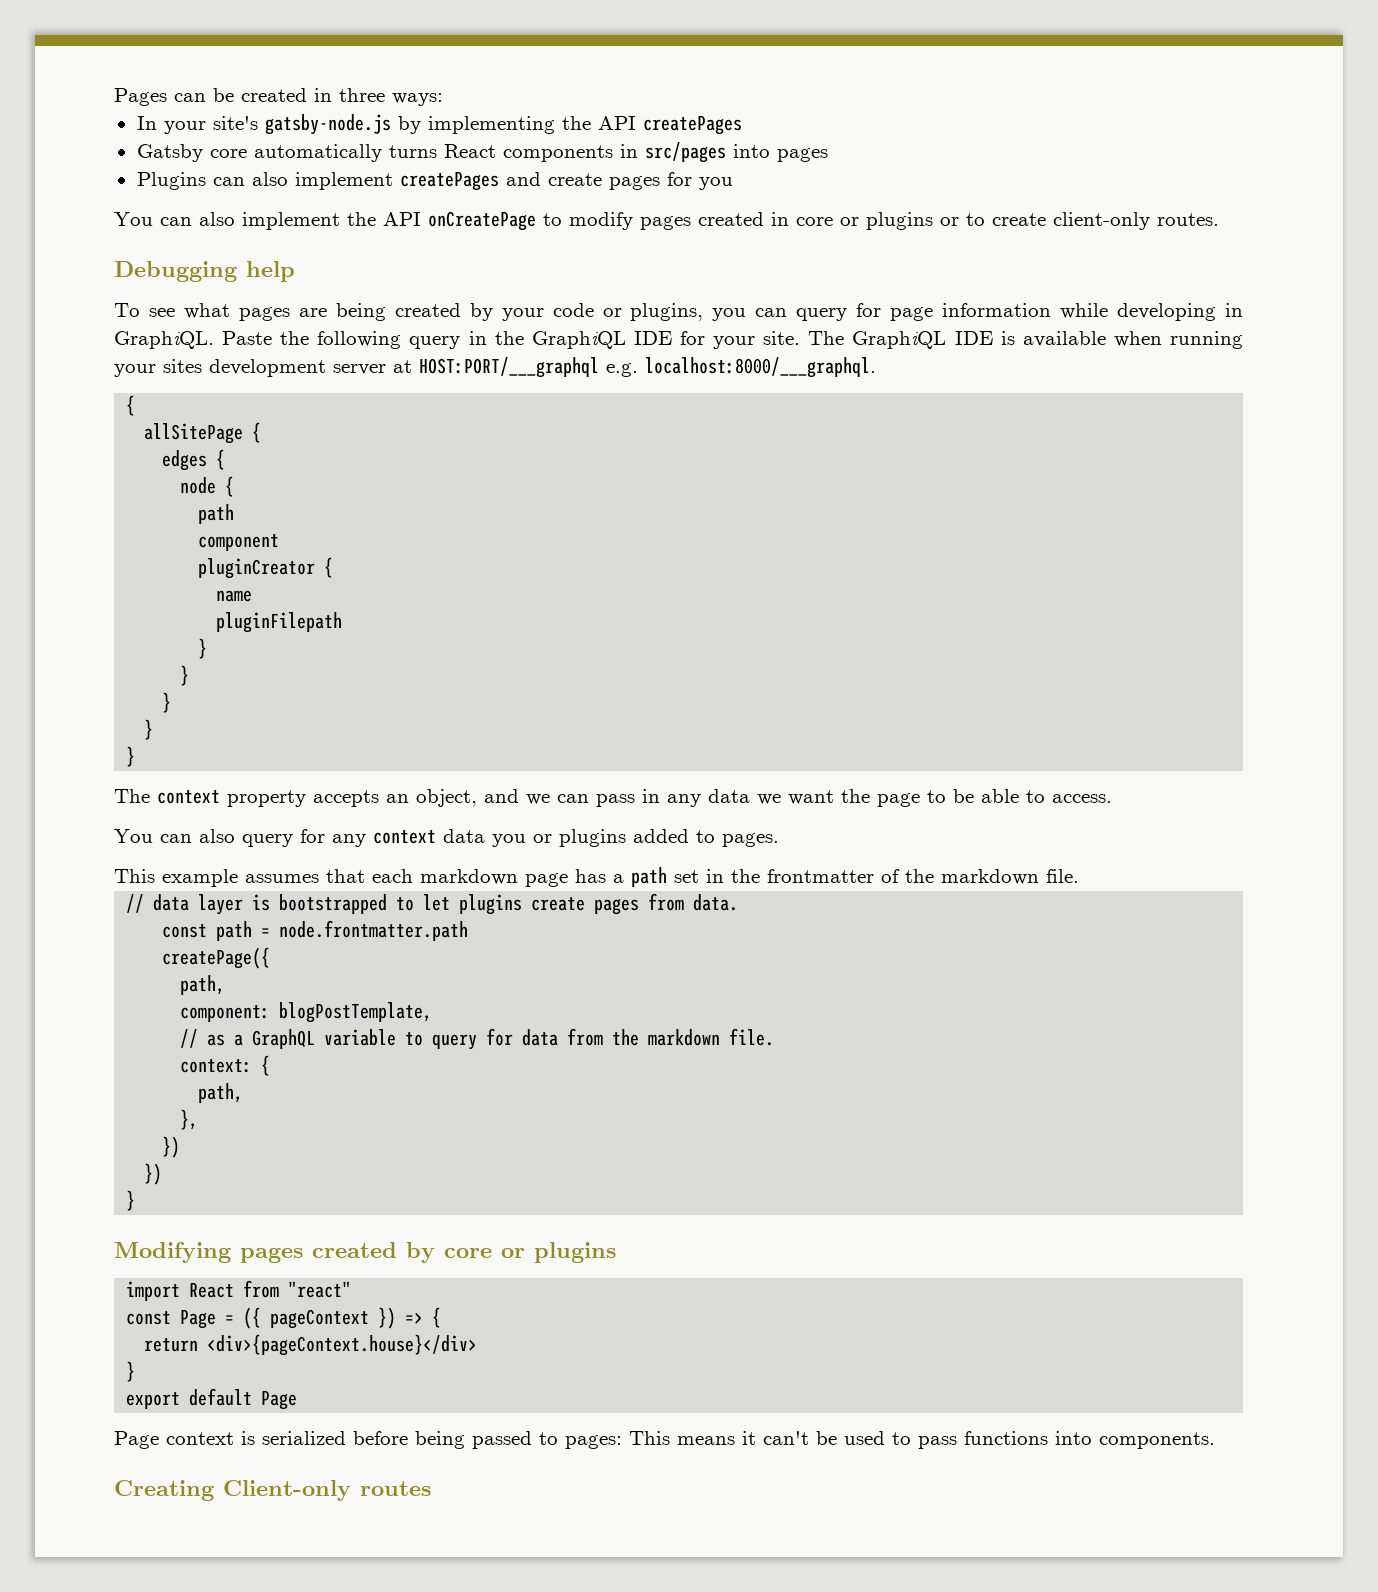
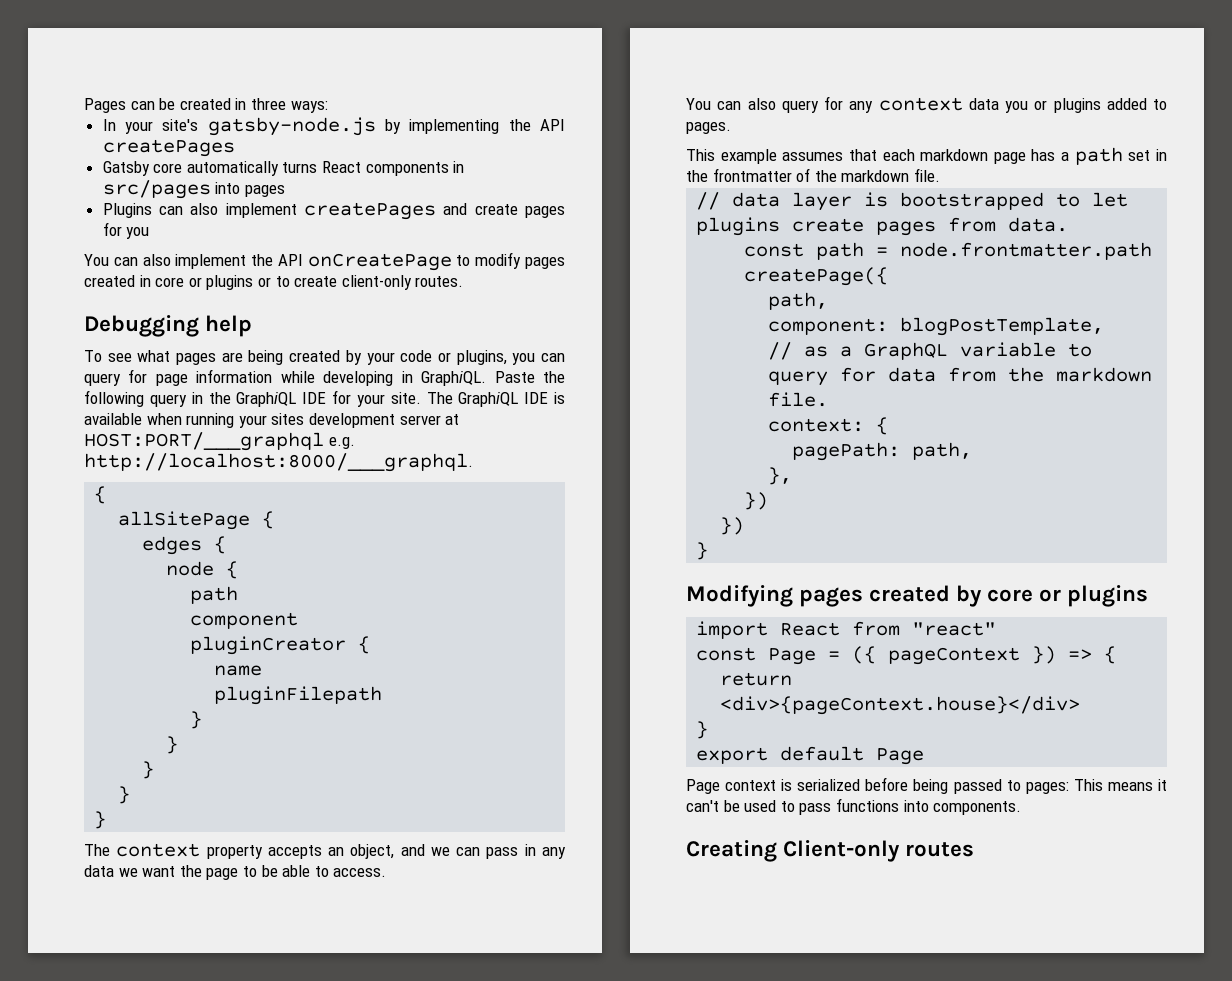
[645,357,876,378] localhost:8000/___graphql. -> [84,453,473,472] http://localhost:8000/___graphql.
(271, 1065) none -> [792,442,901,461] pagePath:

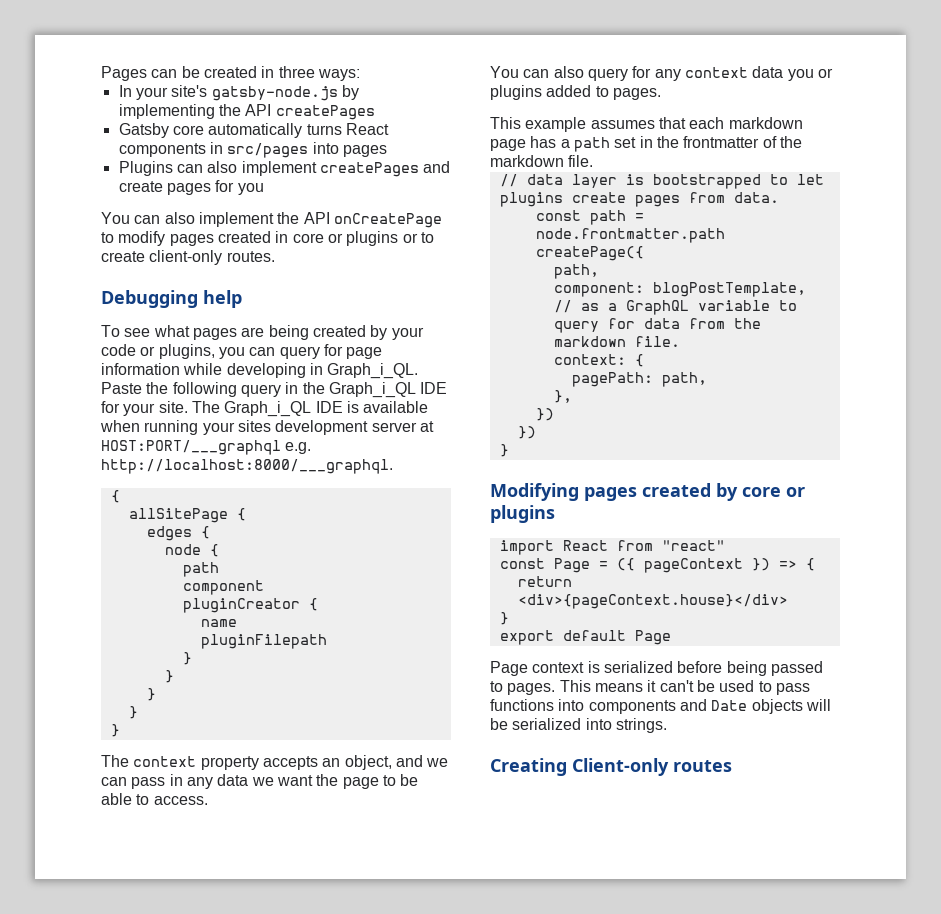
[421,371,487,386] GraphiQL. -> [327,363,419,379] Graph_i_QL.
[236,392,297,407] GraphiQL -> [328,382,416,398] Graph_i_QL
[458,392,519,407] GraphiQL -> [224,401,312,417] Graph_i_QL
[1025,782,1069,794] pages: -> [507,683,556,695] pages.
[933,801,1022,815] components. -> [588,699,831,714] [490,718,667,733] components and Date objects will be serialized into strings.

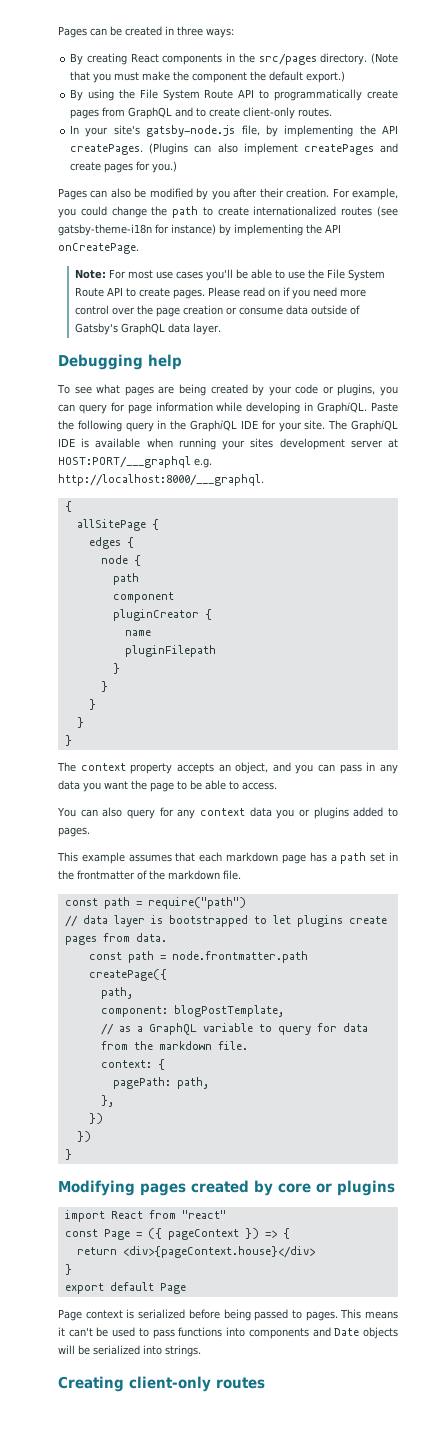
(360, 75) none -> [70,53,399,65] [70,71,346,83] [70,89,398,101] [70,107,333,119] // By creating React components in the src/pages directory. (Note that you must make the component the default export.) // By using the File System Route API to programmatically create pages from GraphQL and to create client-only routes.
[341,85,359,100] [118,104,375,120] [118,123,389,138] [118,142,387,158] [118,161,173,176] by implementing the API createPages // Gatsby core automatically turns React components in src/pages into pages // Plugins -> [241,125,399,137] [70,143,189,155] file, by implementing the API createPages. (Plugins
[237,183,264,195] [101,212,442,228] [101,231,434,246] [101,250,275,265] you // You can also implement the API onCreatePage to modify pages created in core or plugins or to create client-only routes. -> [152,161,178,173] [58,188,398,200] [58,206,398,218] [58,224,341,236] [58,243,139,254] [74,269,385,281] [74,287,366,299] [74,305,360,317] [74,323,221,335] you.) // Pages can also be modified by you after their creation. For example, you could change the path to create internationalized routes (see gatsby-theme-i18n for instance) by implementing the API onCreatePage. // Note: For most use cases you'll be able to use the File System Route API to create pages. Please read on if you need more control over the page creation or consume data outside of Gatsby's GraphQL data layer.
[327,363,419,379] Graph_i_QL. -> [317,402,368,414] GraphiQL.
[328,382,416,398] Graph_i_QL -> [190,420,238,432] GraphiQL
[224,401,312,417] Graph_i_QL -> [350,420,398,432] GraphiQL
[426,758,449,767] we -> [295,764,314,774] you
[251,777,274,786] we -> [83,782,101,792] you
(594, 161) none -> [64,897,246,909] // const path = require("path")
[572,758,669,776] Client-only -> [129,1376,211,1392] client-only

